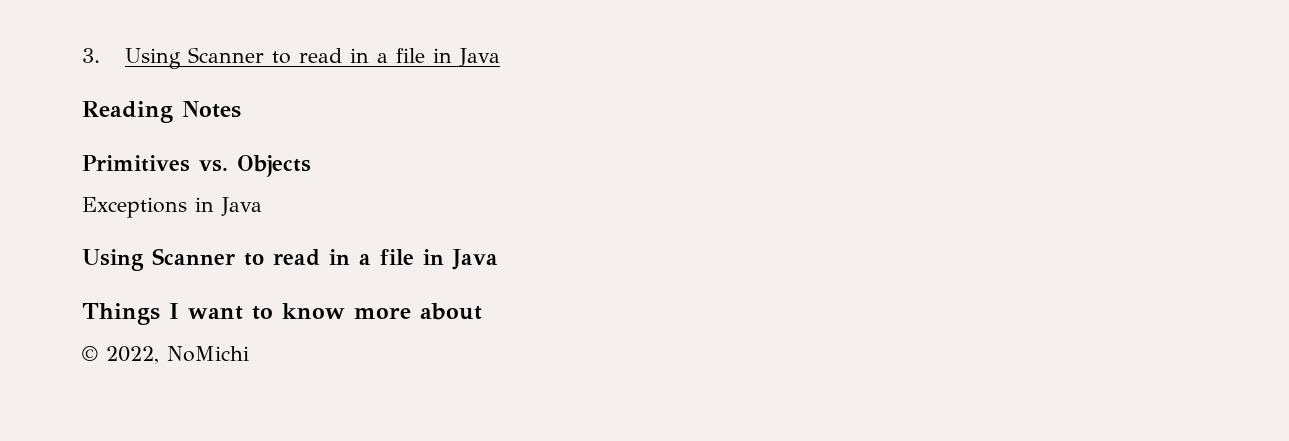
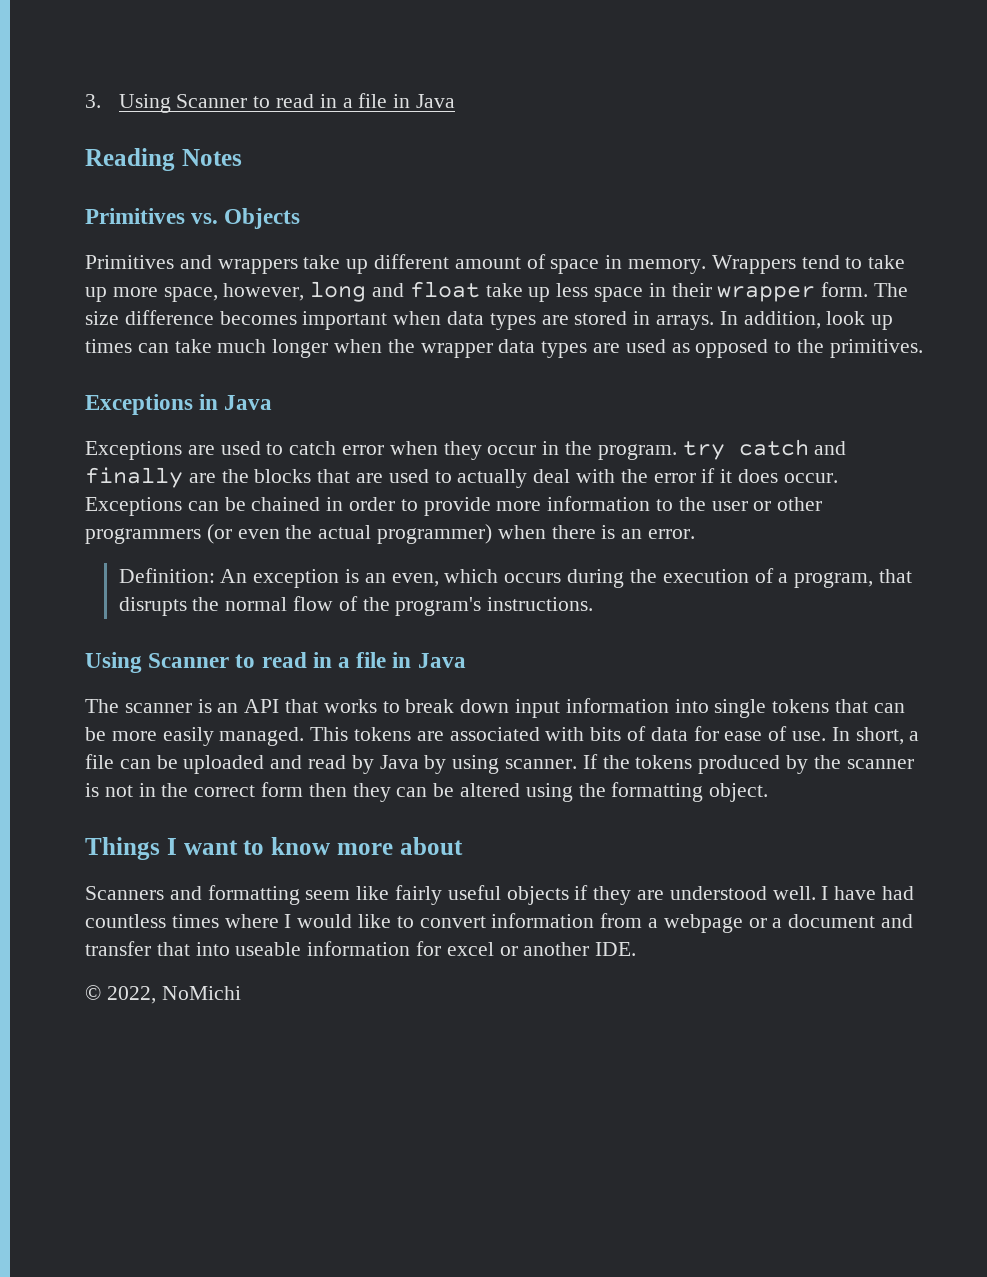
[82,197,262,218] [82,248,498,271] Exceptions in Java // Using Scanner to read in a file in Java -> [85,254,906,274] [85,281,909,302] [85,310,894,330] [85,339,923,358] [85,394,273,415] [85,439,847,460] [85,467,838,488] [85,496,823,516] [85,524,696,544] [118,568,912,588] [118,596,594,616] [85,652,466,673] [85,698,905,718] [85,726,920,746] [85,754,914,774] [85,782,769,802] Primitives and wrappers take up different amount of space in memory. Wrappers tend to take up more space, however, long and float take up less space in their wrapper form. The size difference becomes important when data types are stored in arrays. In addition, look up times can take much longer when the wrapper data types are used as opposed to the primitives. // Exceptions in Java // Exceptions are used to catch error when they occur in the program. try catch and finally are the blocks that are used to actually deal with the error if it does occur. Exceptions can be chained in order to provide more information to the user or other programmers (or even the actual programmer) when there is an error. // Definition: An exception is an even, which occurs during the execution of a program, that disrupts the normal flow of the program's instructions. // Using Scanner to read in a file in Java // The scanner is an API that works to break down input information into single tokens that can be more easily managed. This tokens are associated with bits of data for ease of use. In short, a file can be uploaded and read by Java by using scanner. If the tokens produced by the scanner is not in the correct form then they can be altered using the formatting object.
(482, 311) none -> [85,885,915,905] [85,913,914,933] [85,941,637,956] // Scanners and formatting seem like fairly useful objects if they are understood well. I have had countless times where I would like to convert information from a webpage or a document and transfer that into useable information for excel or another IDE.

